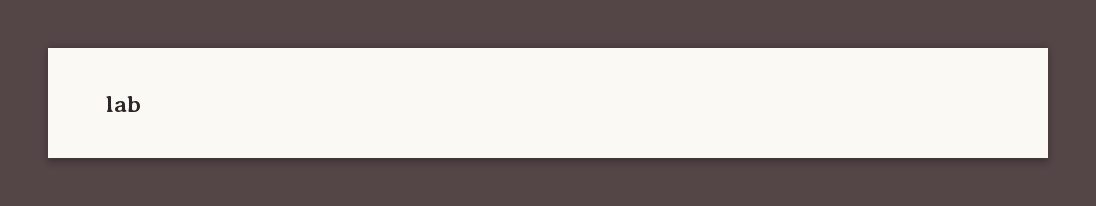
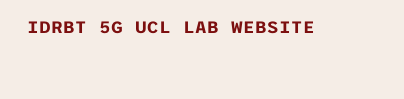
[106,96,141,112] lab -> [27,21,315,34] IDRBT 5G UCL LAB WEBSITE

